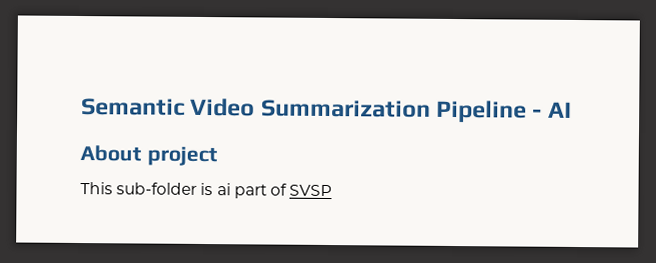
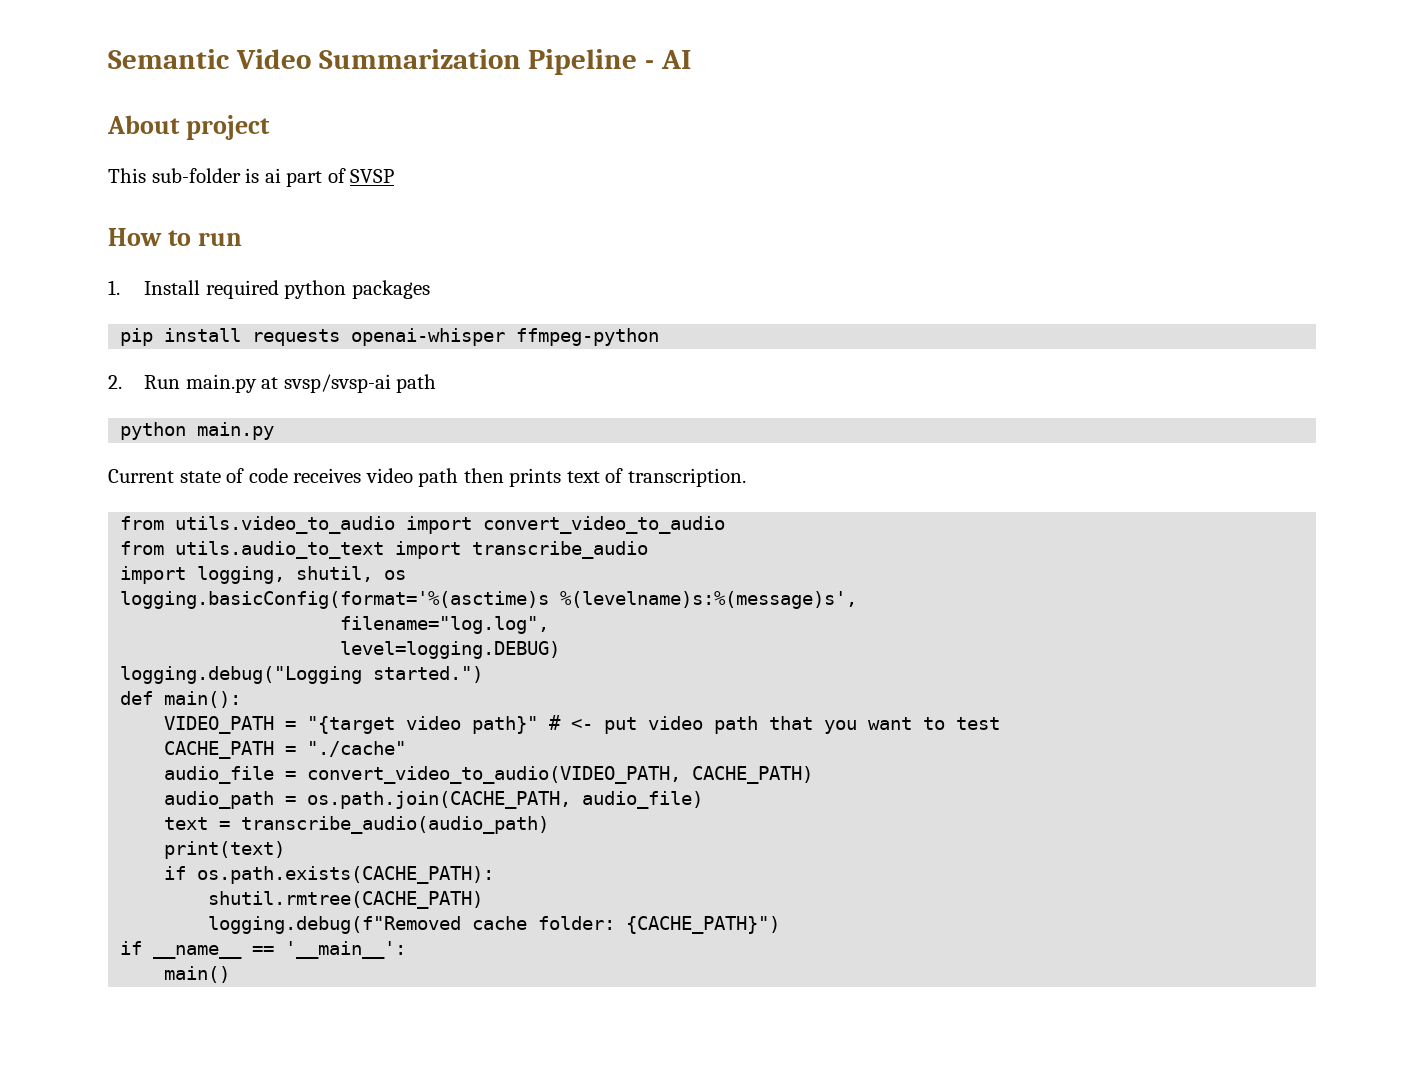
(333, 190) none -> [108,228,242,246] [108,280,430,299] [120,328,660,346] [108,374,437,393] [120,422,275,440] [108,468,746,487] [120,516,726,534] [120,541,649,559] [120,566,407,584] [120,591,858,609] [340,616,550,634] [340,641,561,659] [120,666,484,684] [120,691,242,708] [164,715,1001,734] [164,741,407,759] [164,766,814,784] [164,791,704,809] [164,816,550,834] [164,841,286,859] [164,866,495,884] [208,891,484,909] [208,916,781,934] [120,941,407,959] [164,966,231,983] // How to run // 1. Install required python packages // pip install requests openai-whisper ffmpeg-python // 2. Run main.py at svsp/svsp-ai path // python main.py // Current state of code receives video path then prints text of transcription. // from utils.video_to_audio import convert_video_to_audio // from utils.audio_to_text import transcribe_audio // import logging, shutil, os // logging.basicConfig(format='%(asctime)s %(levelname)s:%(message)s', // filename="log.log", // level=logging.DEBUG) // logging.debug("Logging started.") // def main(): // VIDEO_PATH = "{target video path}" # <- put video path that you want to test // CACHE_PATH = "./cache" // audio_file = convert_video_to_audio(VIDEO_PATH, CACHE_PATH) // audio_path = os.path.join(CACHE_PATH, audio_file) // text = transcribe_audio(audio_path) // print(text) // if os.path.exists(CACHE_PATH): // shutil.rmtree(CACHE_PATH) // logging.debug(f"Removed cache folder: {CACHE_PATH}") // if __name__ == '__main__': // main()

